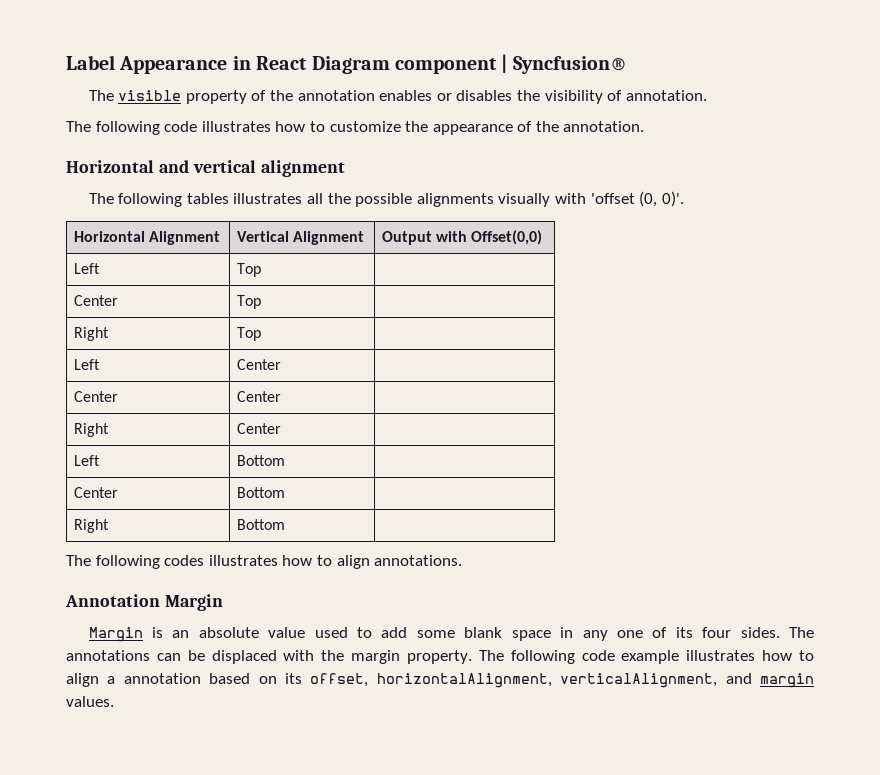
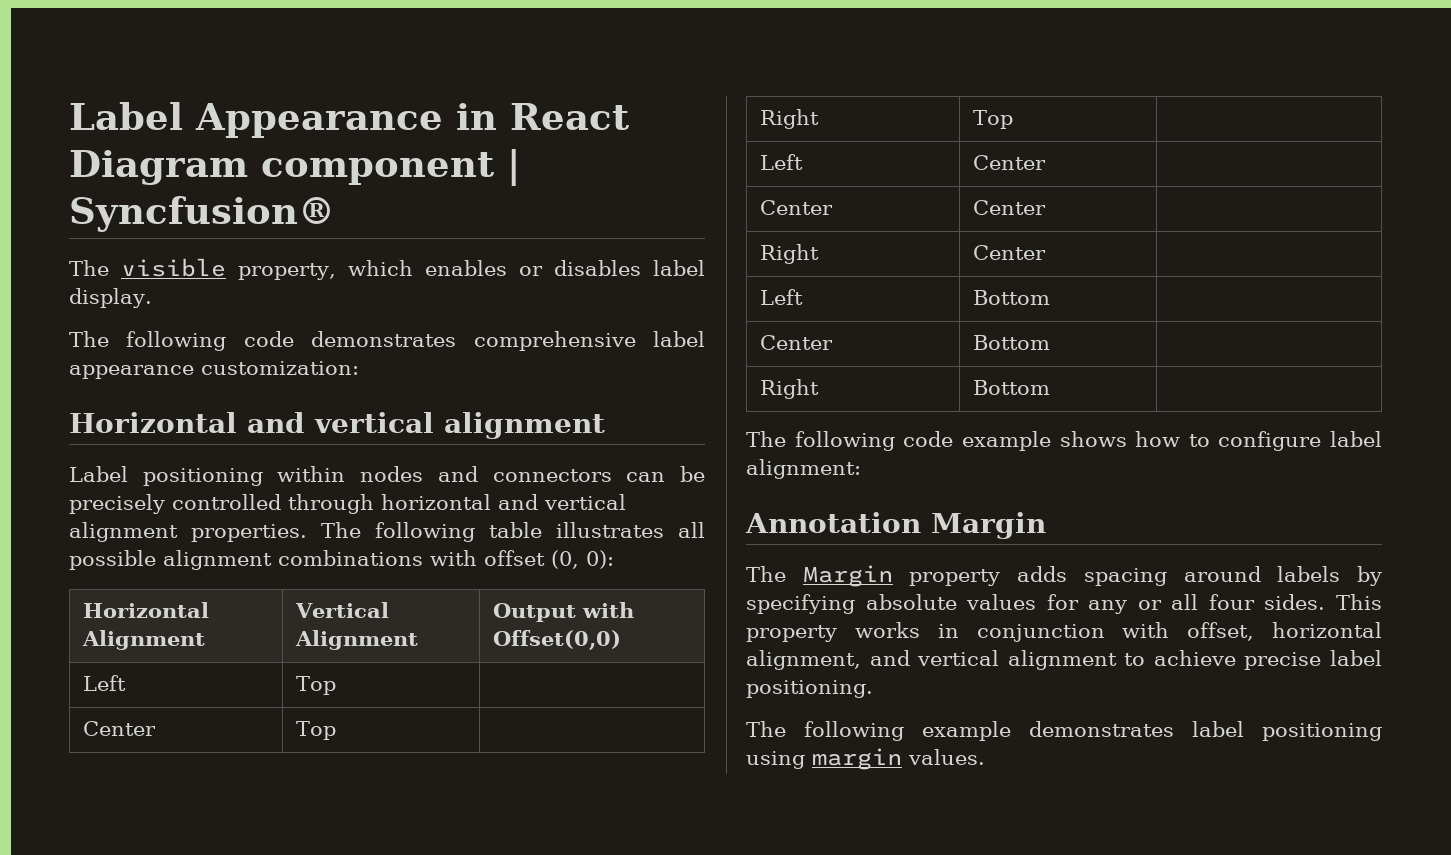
[185,90,707,104] [66,121,645,135] [66,160,345,177] [88,193,229,207] property of the annotation enables or disables the visibility of annotation. // The following code illustrates how to customize the appearance of the annotation. // Horizontal and vertical alignment // The following tables -> [238,260,705,280] [69,288,152,308] [69,331,705,351] [69,361,359,379] [69,412,605,439] [69,466,705,486] [69,494,626,514] [69,522,542,542] property, which enables or disables label display. // The following code demonstrates comprehensive label appearance customization: // Horizontal and vertical alignment // Label positioning within nodes and connectors can be precisely controlled through horizontal and vertical alignment properties. The following table
[327,191,684,207] the possible alignments visually with 'offset (0, 0)'. -> [69,550,614,570] possible alignment combinations with offset (0, 0):
[164,555,463,569] [65,594,223,611] [88,627,815,642] [66,650,815,664] [66,673,752,688] codes illustrates how to align annotations. // Annotation Margin // Margin is an absolute value used to add some blank space in any one of its four sides. The annotations can be displaced with the margin property. The following code example illustrates how to align a annotation based on its offset, horizontalAlignment, verticalAlignment, and -> [903,431,1382,451] [746,459,861,479] [745,512,1046,539] [746,565,1382,587] [746,594,1382,614] [746,622,1382,642] [746,650,1382,670] [746,680,873,698] [746,721,1382,741] [746,751,805,769] code example shows how to configure label alignment: // Annotation Margin // The Margin property adds spacing around labels by specifying absolute values for any or all four sides. This property works in conjunction with offset, horizontal alignment, and vertical alignment to achieve precise label positioning. // The following example demonstrates label positioning using

